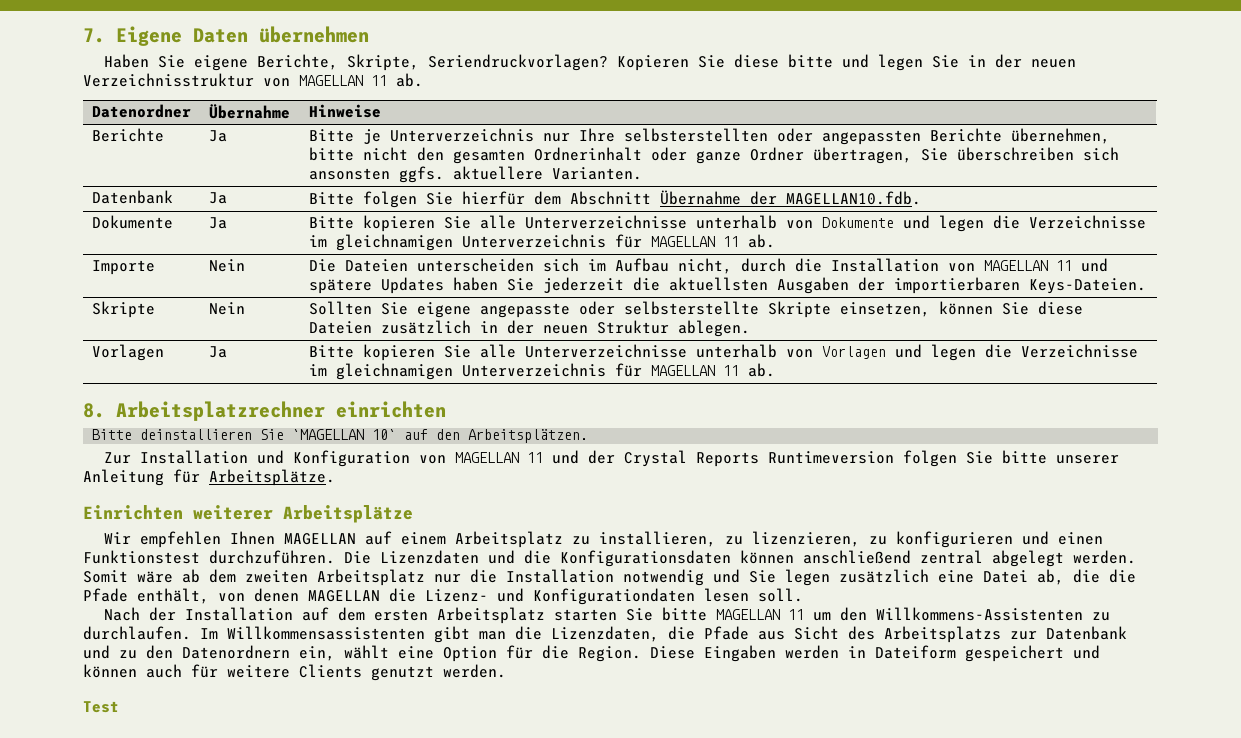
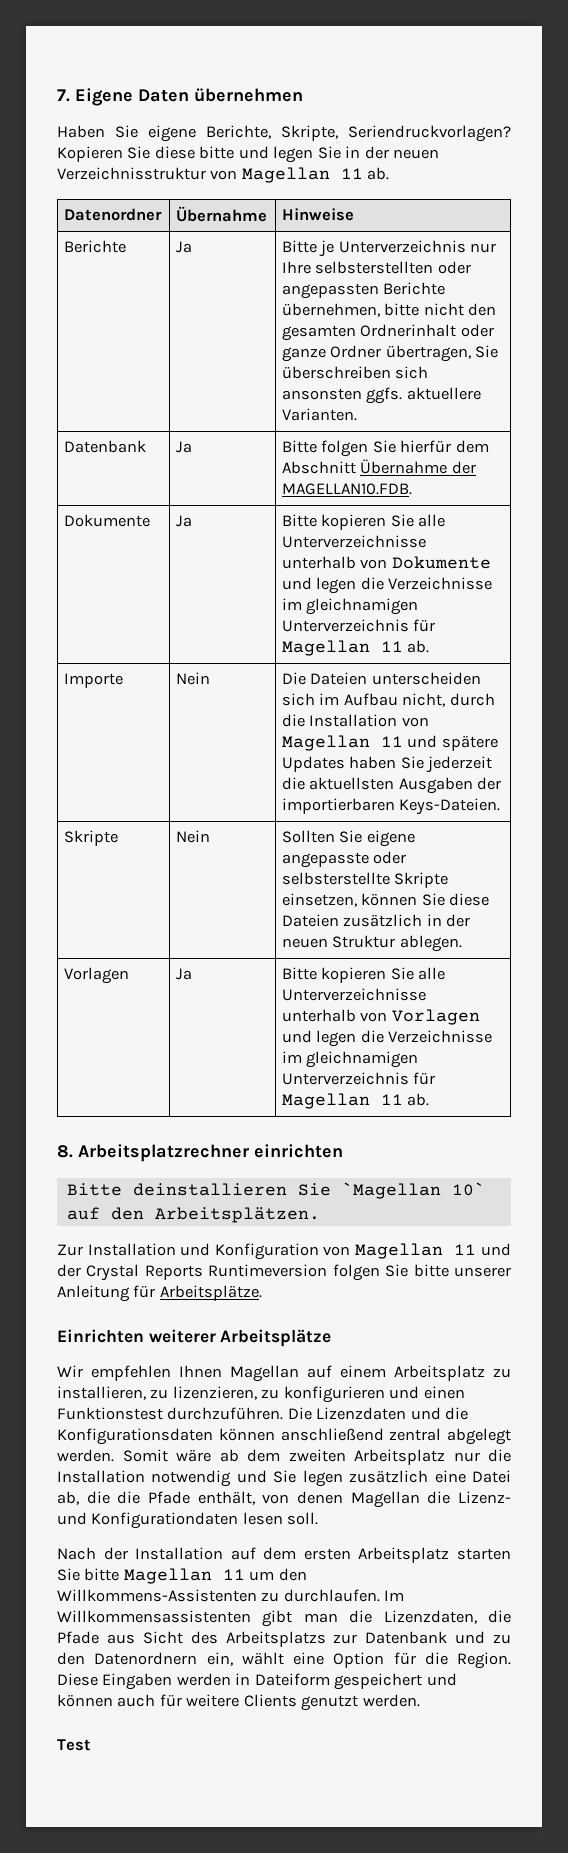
[299,75,363,86] MAGELLAN -> [241,167,330,183] Magellan
[785,191,921,205] MAGELLAN10.fdb. -> [282,483,413,495] MAGELLAN10.FDB.
[650,236,715,247] MAGELLAN -> [282,640,371,656] Magellan
[983,260,1048,271] MAGELLAN -> [282,735,371,751] Magellan
[650,365,715,376] MAGELLAN -> [282,1093,371,1109] Magellan
[292,429,365,440] `MAGELLAN -> [341,1182,441,1199] `Magellan
[455,452,520,463] MAGELLAN -> [355,1243,444,1259] Magellan
[284,533,357,545] MAGELLAN -> [230,1365,299,1382] Magellan
[308,590,380,602] MAGELLAN -> [350,1491,420,1508] Magellan
[716,609,781,620] MAGELLAN -> [123,1568,212,1584] Magellan

